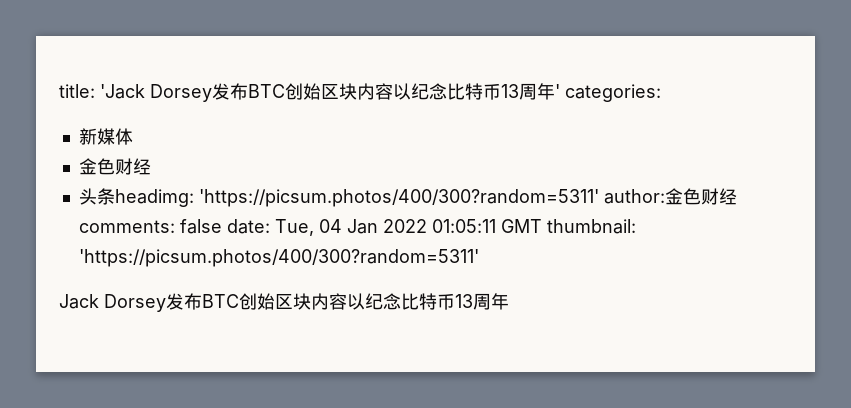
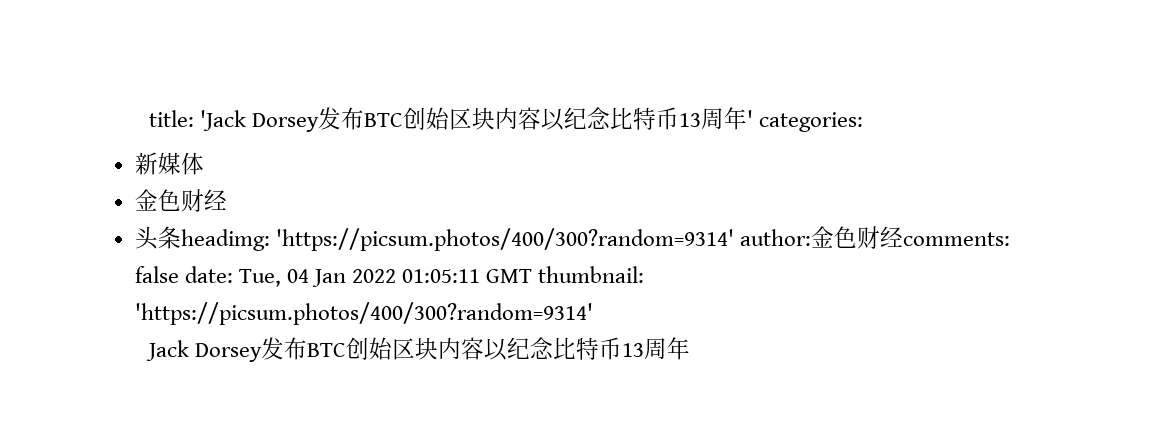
[198,189,599,207] 'https://picsum.photos/400/300?random=5311' -> [275,228,734,251] 'https://picsum.photos/400/300?random=9314'
[78,249,479,267] 'https://picsum.photos/400/300?random=5311' -> [134,302,593,325] 'https://picsum.photos/400/300?random=9314'

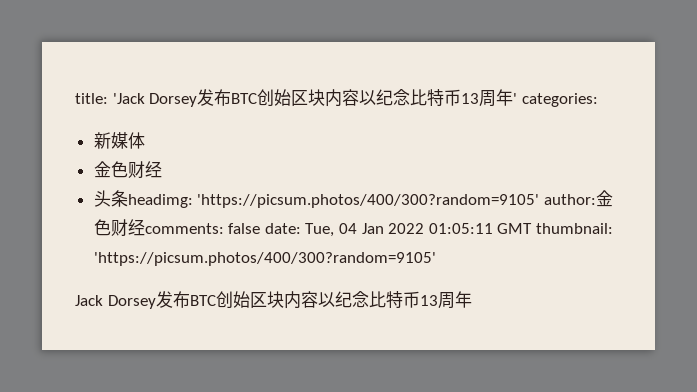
[275,228,734,251] 'https://picsum.photos/400/300?random=9314' -> [197,194,540,208] 'https://picsum.photos/400/300?random=9105'
[134,302,593,325] 'https://picsum.photos/400/300?random=9314' -> [93,252,436,266] 'https://picsum.photos/400/300?random=9105'

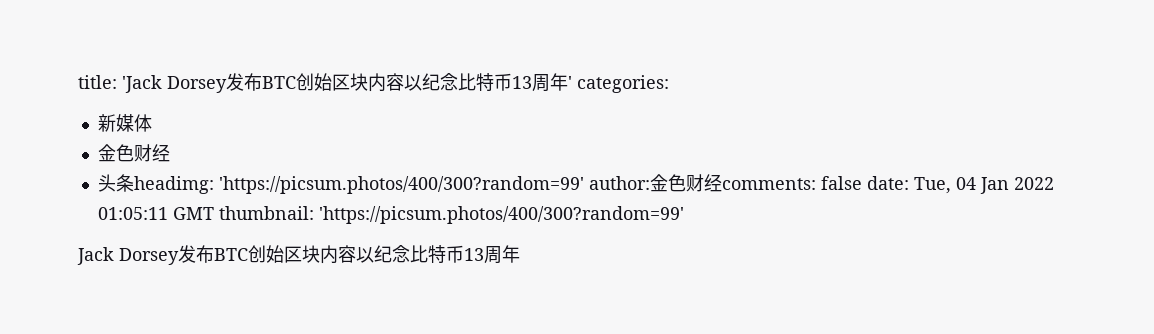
[197,194,540,208] 'https://picsum.photos/400/300?random=9105' -> [218,176,584,194] 'https://picsum.photos/400/300?random=99'
[93,252,436,266] 'https://picsum.photos/400/300?random=9105' -> [318,206,684,224] 'https://picsum.photos/400/300?random=99'

